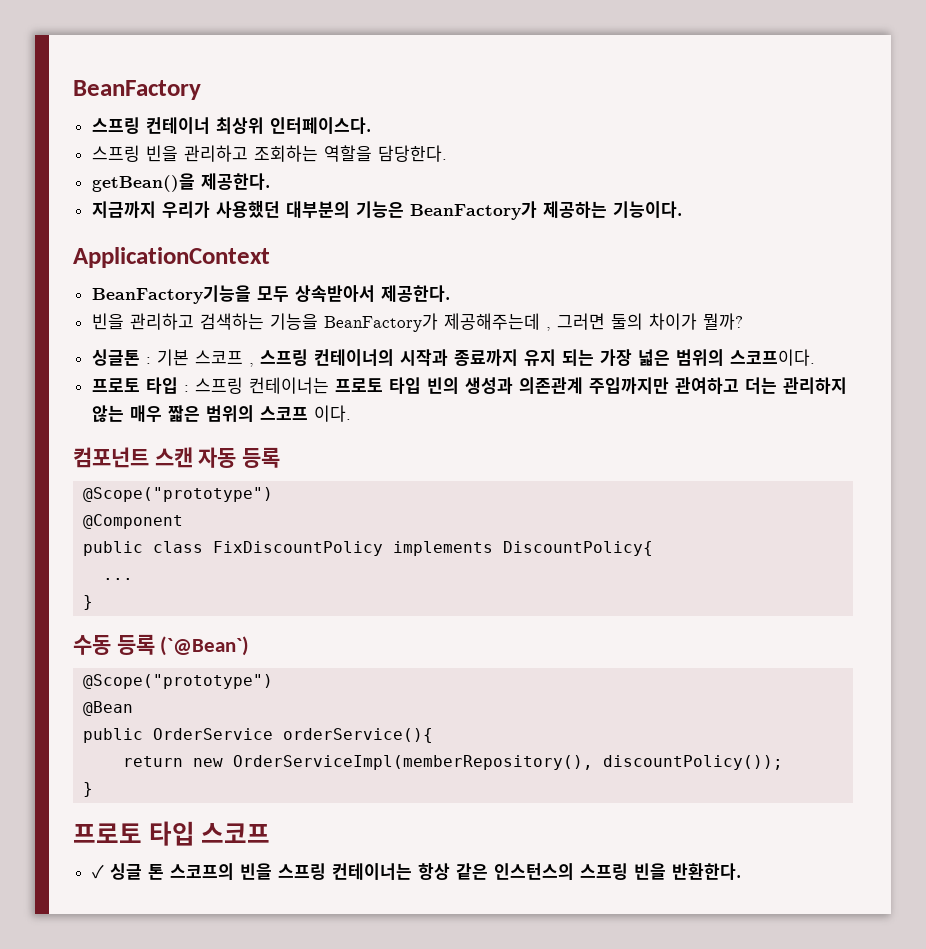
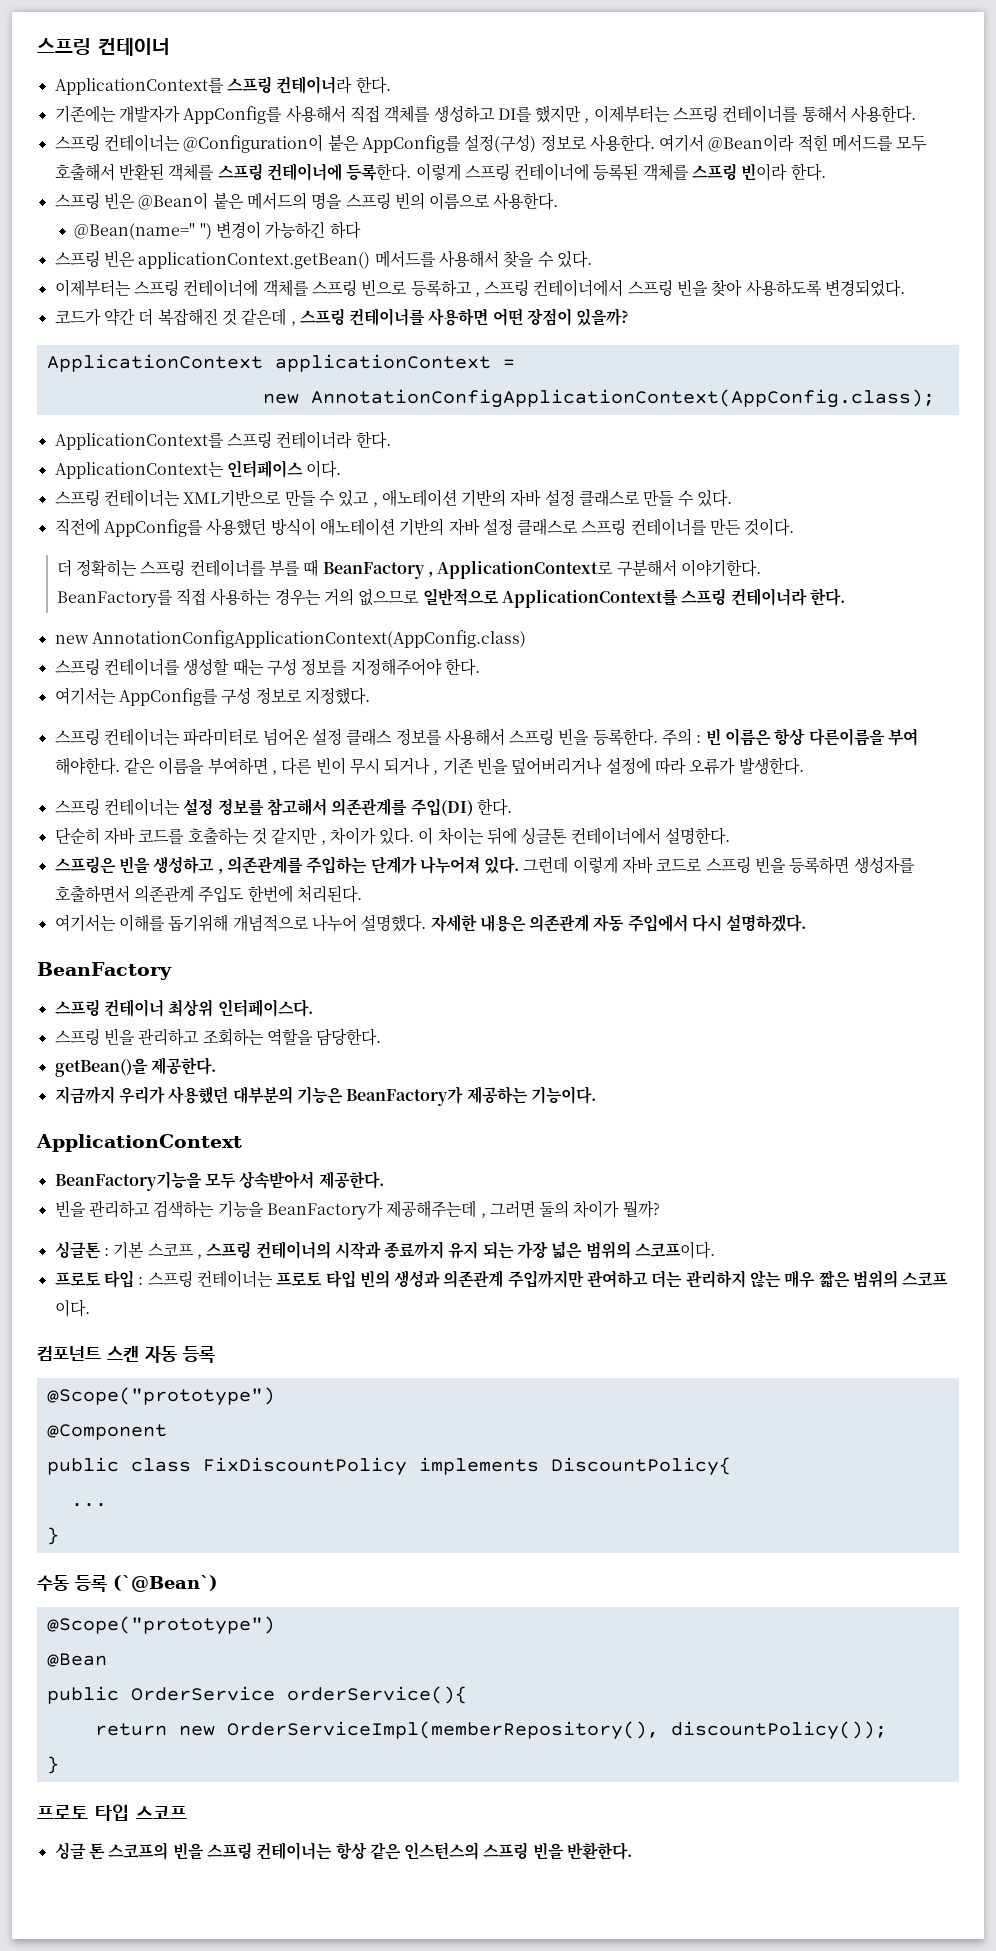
(73, 90) none -> [37,38,170,56] [54,76,391,95] [54,105,917,124] [54,134,928,153] [54,163,826,181] [54,192,559,210] [74,221,361,240] [54,250,592,269] [54,279,906,297] [54,308,630,326] [46,354,515,372] [262,389,935,408] [54,431,391,450] [54,460,342,479] [54,489,733,507] [54,518,795,537] [56,559,761,579] [56,588,845,608] [54,630,526,648] [54,658,480,676] [54,687,370,706] [54,728,919,746] [54,757,804,775] [54,798,512,817] [54,827,731,845] [54,856,915,874] [54,885,362,903] [54,914,807,932] 스프링 컨테이너 // ApplicationContext를 스프링 컨테이너라 한다. // 기존에는 개발자가 AppConfig를 사용해서 직접 객체를 생성하고 DI를 했지만 , 이제부터는 스프링 컨테이너를 통해서 사용한다. // 스프링 컨테이너는 @Configuration이 붙은 AppConfig를 설정(구성) 정보로 사용한다. 여기서 @Bean이라 적힌 메서드를 모두 호출해서 반환된 객체를 스프링 컨테이너에 등록한다. 이렇게 스프링 컨테이너에 등록된 객체를 스프링 빈이라 한다. // 스프링 빈은 @Bean이 붙은 메서드의 명을 스프링 빈의 이름으로 사용한다. // @Bean(name=" ") 변경이 가능하긴 하다 // 스프링 빈은 applicationContext.getBean() 메서드를 사용해서 찾을 수 있다. // 이제부터는 스프링 컨테이너에 객체를 스프링 빈으로 등록하고 , 스프링 컨테이너에서 스프링 빈을 찾아 사용하도록 변경되었다. // 코드가 약간 더 복잡해진 것 같은데 , 스프링 컨테이너를 사용하면 어떤 장점이 있을까? // ApplicationContext applicationContext = // new AnnotationConfigApplicationContext(AppConfig.class); // ApplicationContext를 스프링 컨테이너라 한다. // ApplicationContext는 인터페이스 이다. // 스프링 컨테이너는 XML기반으로 만들 수 있고 , 애노테이션 기반의 자바 설정 클래스로 만들 수 있다. // 직전에 AppConfig를 사용했던 방식이 애노테이션 기반의 자바 설정 클래스로 스프링 컨테이너를 만든 것이다. // 더 정확히는 스프링 컨테이너를 부를 때 BeanFactory , ApplicationContext로 구분해서 이야기한다. // BeanFactory를 직접 사용하는 경우는 거의 없으므로 일반적으로 ApplicationContext를 스프링 컨테이너라 한다. // new AnnotationConfigApplicationContext(AppConfig.class) // 스프링 컨테이너를 생성할 때는 구성 정보를 지정해주어야 한다. // 여기서는 AppConfig를 구성 정보로 지정했다. // 스프링 컨테이너는 파라미터로 넘어온 설정 클래스 정보를 사용해서 스프링 빈을 등록한다. 주의 : 빈 이름은 항상 다른이름을 부여 해야한다. 같은 이름을 부여하면 , 다른 빈이 무시 되거나 , 기존 빈을 덮어버리거나 설정에 따라 오류가 발생한다. // 스프링 컨테이너는 설정 정보를 참고해서 의존관계를 주입(DI) 한다. // 단순히 자바 코드를 호출하는 것 같지만 , 차이가 있다. 이 차이는 뒤에 싱글톤 컨테이너에서 설명한다. // 스프링은 빈을 생성하고 , 의존관계를 주입하는 단계가 나누어져 있다. 그런데 이렇게 자바 코드로 스프링 빈을 등록하면 생성자를 호출하면서 의존관계 주입도 한번에 처리된다. // 여기서는 이해를 돕기위해 개념적으로 나누어 설명했다. 자세한 내용은 의존관계 자동 주입에서 다시 설명하겠다. //
[91,864,104,879] ✓ -> (187, 1812) none

